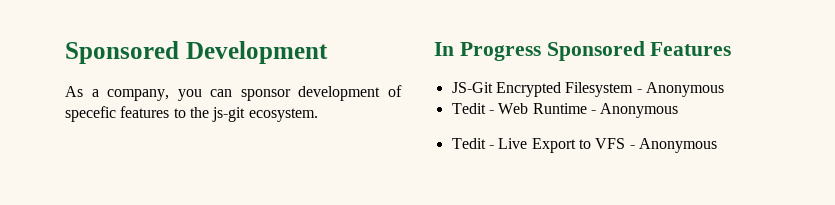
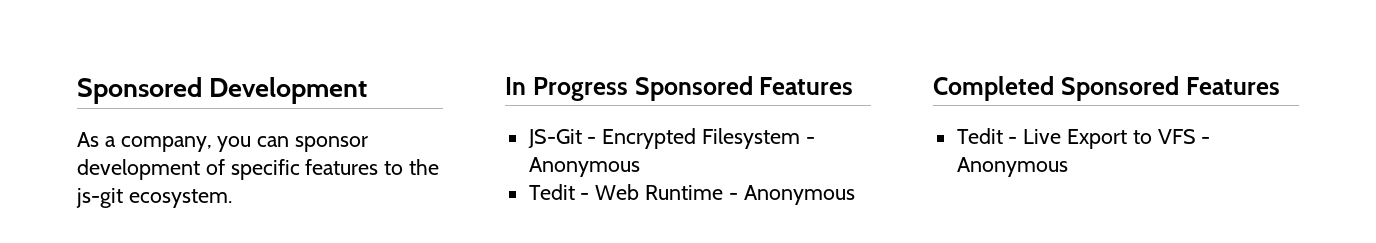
[65,106,116,122] specefic -> [230,159,300,180] specific
(493, 87) none -> [587,137,597,144] -
(679, 110) none -> [933,76,1280,101] // Completed Sponsored Features

